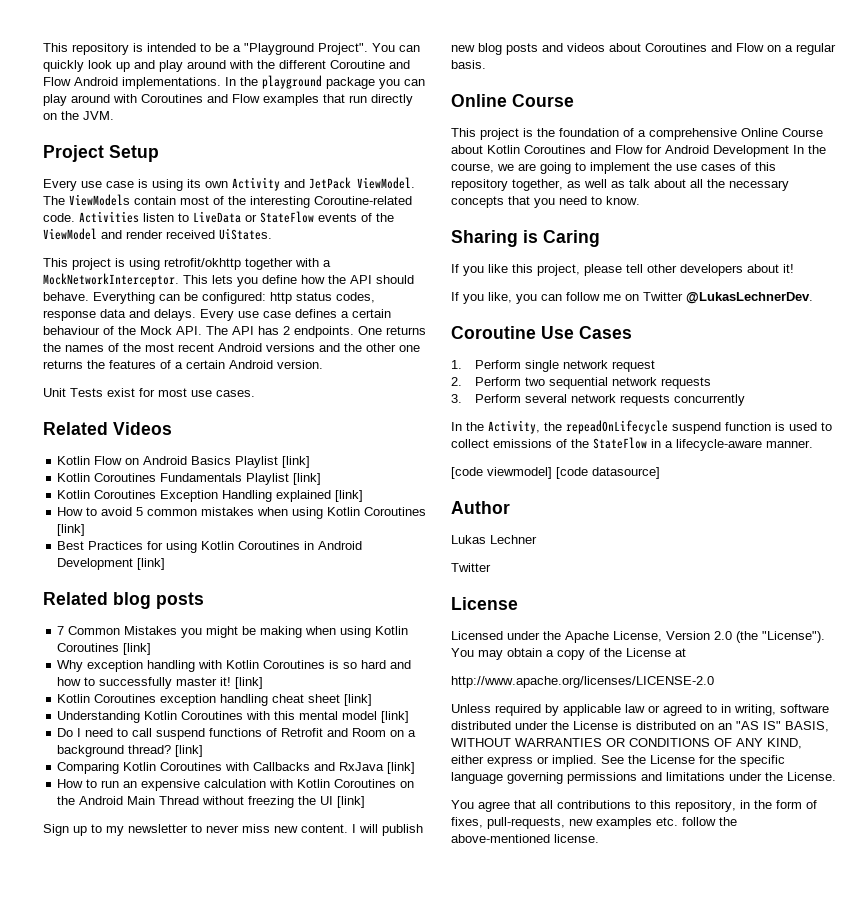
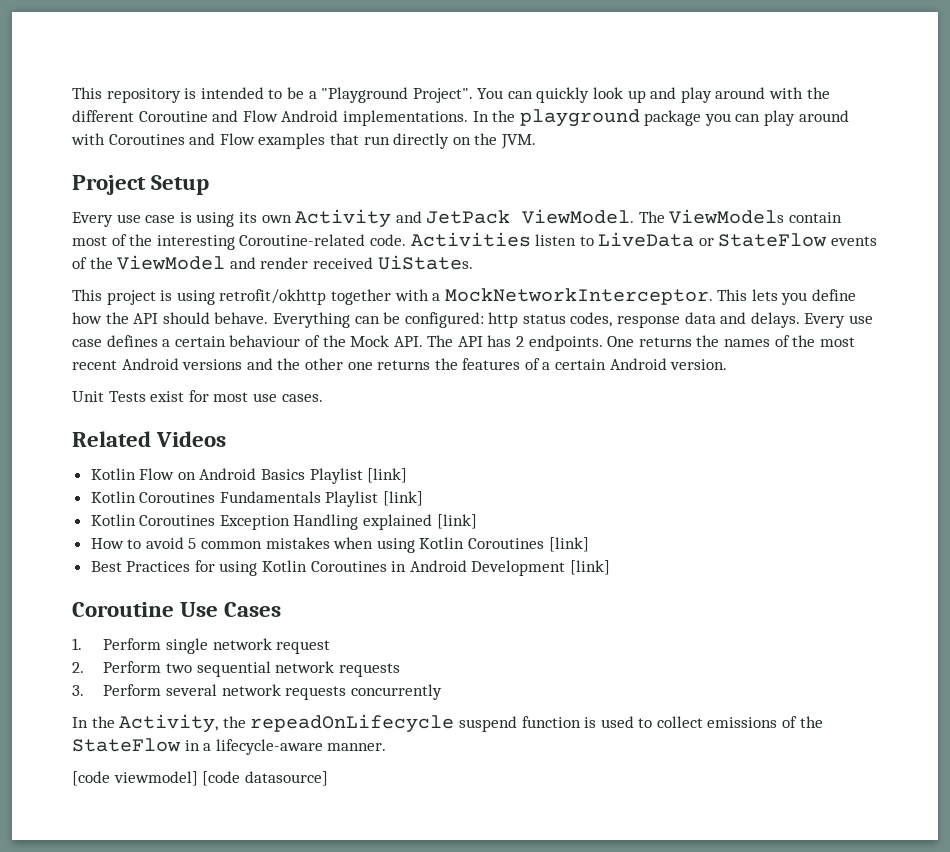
[43,592,204,609] [57,626,409,638] [57,643,152,655] [57,660,412,672] [57,677,264,689] [57,694,373,706] [57,711,410,723] [57,728,417,740] [57,745,204,757] [57,762,416,774] [57,779,415,791] [57,796,366,808] [43,824,423,836] [451,43,836,55] [451,60,486,69] [451,94,574,107] [451,128,823,140] [451,145,826,157] [451,162,776,174] [451,179,789,191] [451,196,640,208] [451,230,600,247] [451,264,794,276] [451,292,813,304] // Related blog posts // 7 Common Mistakes you might be making when using Kotlin Coroutines [link] // Why exception handling with Kotlin Coroutines is so hard and how to successfully master it! [link] // Kotlin Coroutines exception handling cheat sheet [link] // Understanding Kotlin Coroutines with this mental model [link] // Do I need to call suspend functions of Retrofit and Room on a background thread? [link] // Comparing Kotlin Coroutines with Callbacks and RxJava [link] // How to run an expensive calculation with Kotlin Coroutines on the Android Main Thread without freezing the UI [link] // Sign up to my newsletter to never miss new content. I will publish new blog posts and videos about Coroutines and Flow on a regular basis. // Online Course // This project is the foundation of a comprehensive Online Course about Kotlin Coroutines and Flow for Android Development In the course, we are going to implement the use cases of this repository together, as well as talk about all the necessary concepts that you need to know. // Sharing is Caring // If you like this project, please tell other developers about it! // If you like, you can follow me on Twitter @LukasLechnerDev. -> (611, 567) none
[451,501,510,514] [451,535,537,544] [451,563,491,572] [451,597,518,610] [451,631,825,643] [451,648,686,660] [451,676,714,688] [451,704,829,716] [451,721,829,732] [451,738,802,749] [451,755,785,767] [451,772,836,784] [451,800,817,812] [451,817,737,829] [451,834,599,843] // Author // Lukas Lechner // Twitter // License // Licensed under the Apache License, Version 2.0 (the "License"). You may obtain a copy of the License at // http://www.apache.org/licenses/LICENSE-2.0 // Unless required by applicable law or agreed to in writing, software distributed under the License is distributed on an "AS IS" BASIS, WITHOUT WARRANTIES OR CONDITIONS OF ANY KIND, either express or implied. See the License for the specific language governing permissions and limitations under the License. // You agree that all contributions to this repository, in the form of fixes, pull-requests, new examples etc. follow the above-mentioned license. -> (328, 778) none

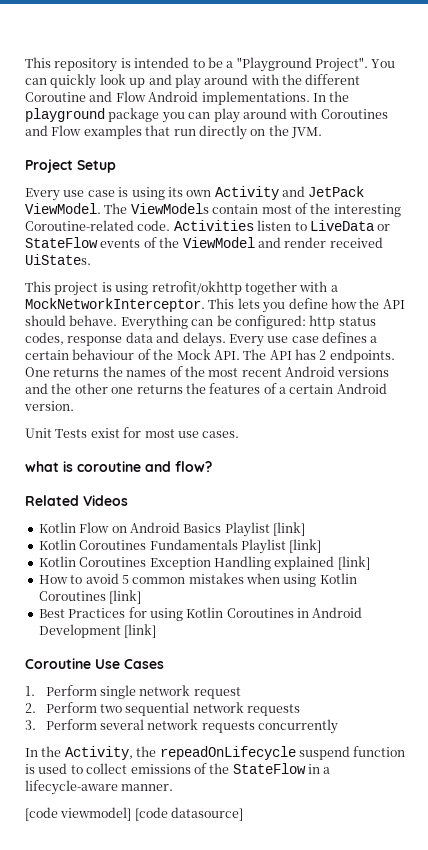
(323, 398) none -> [25,461,212,472] // what is coroutine and flow?

